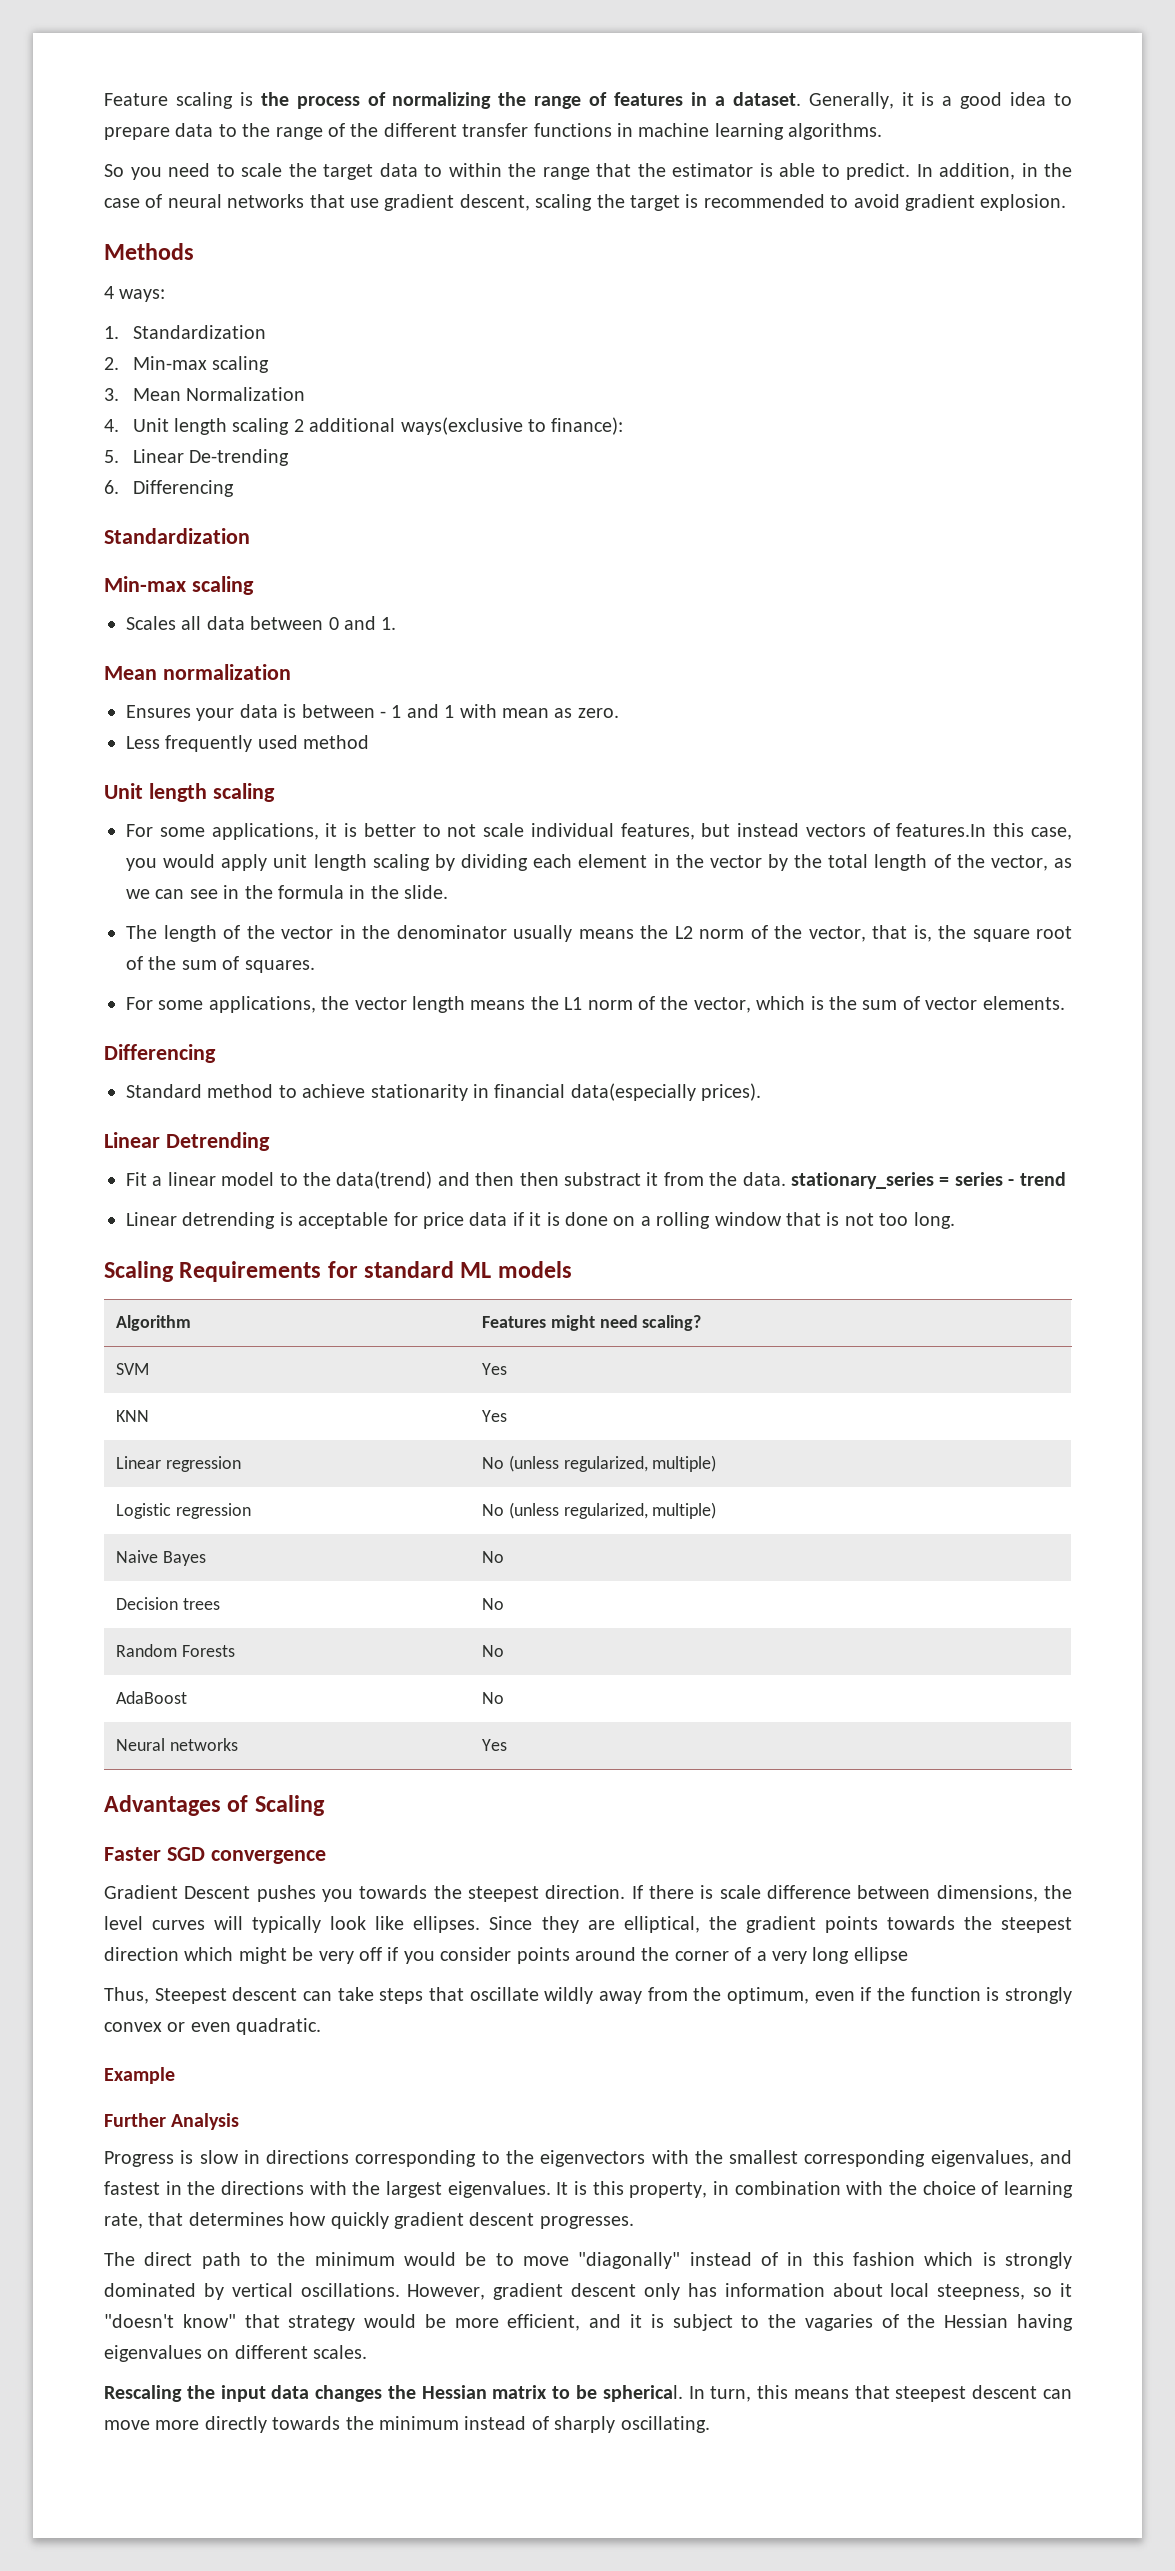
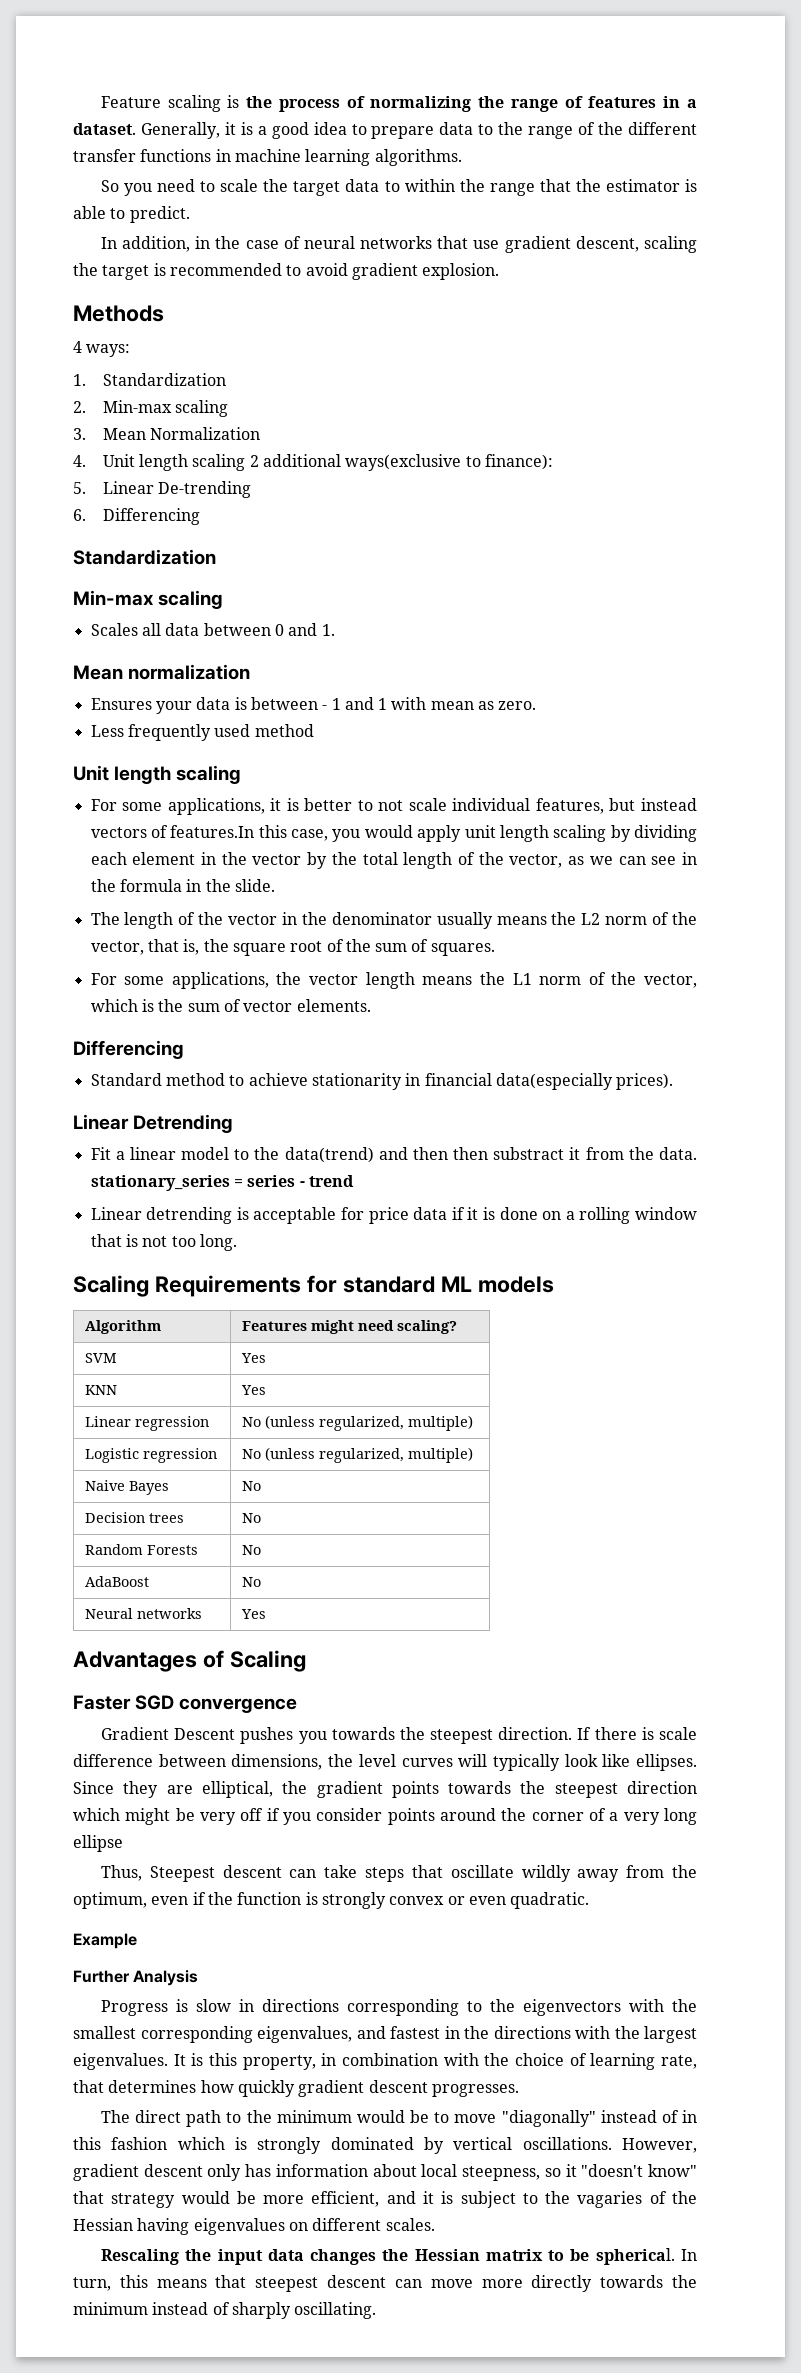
(910, 171) none -> (190, 214) //

